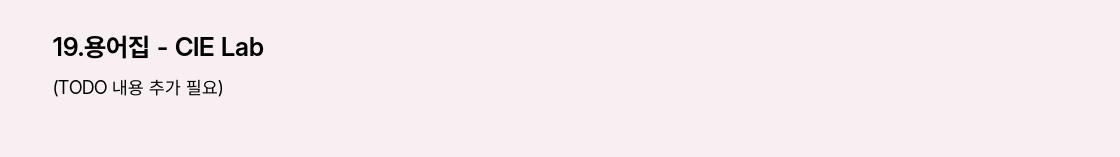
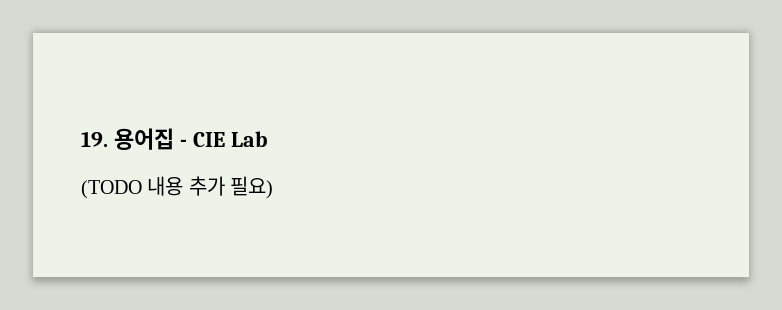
[53,35,150,59] 19.용어집 -> [81,128,174,150] 19. 용어집

